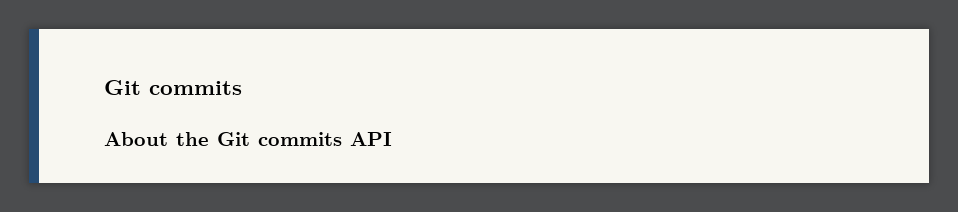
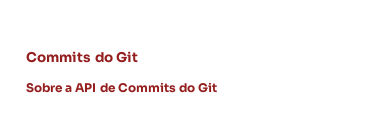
[104,80,242,95] [104,132,392,146] Git commits // About the Git commits API -> [26,51,139,63] [26,82,218,93] Commits do Git // Sobre a API de Commits do Git

